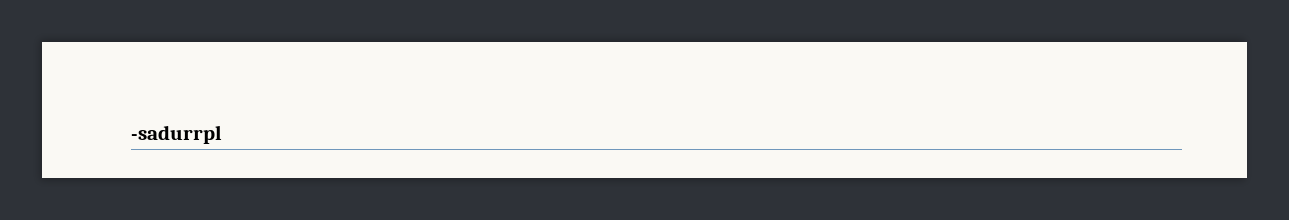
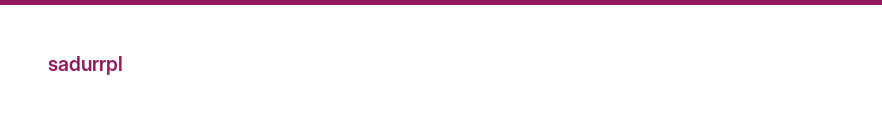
[131,125,222,144] -sadurrpl -> [48,56,123,75] sadurrpl

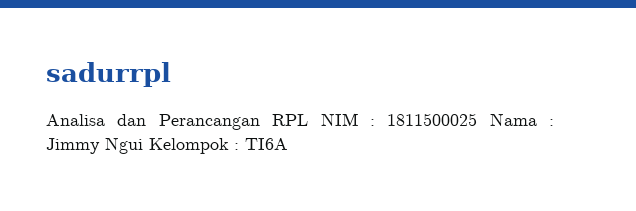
(123, 65) none -> [46,113,554,130] [46,137,288,154] // Analisa dan Perancangan RPL NIM : 1811500025 Nama : Jimmy Ngui Kelompok : TI6A

